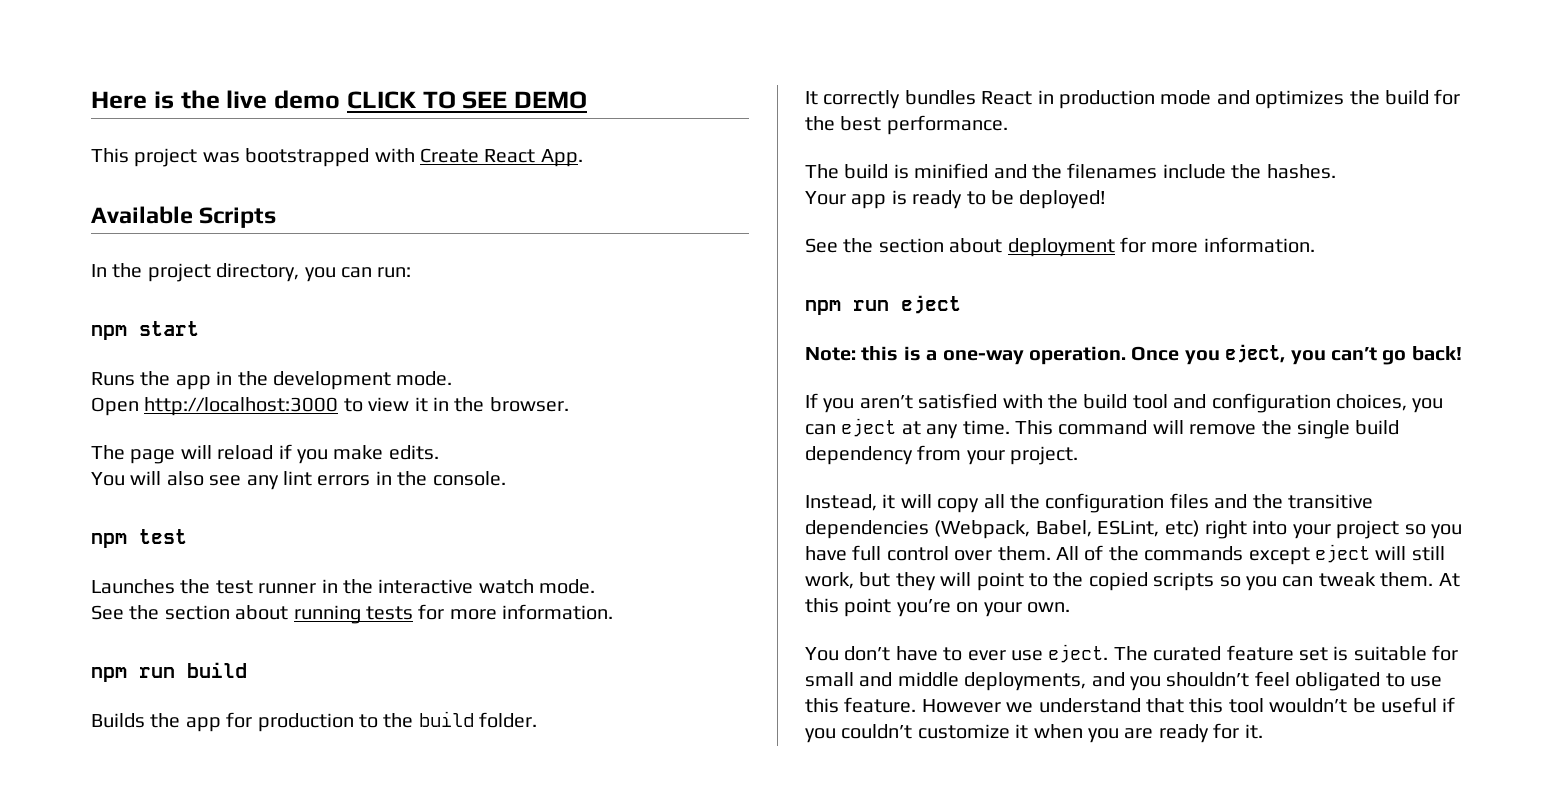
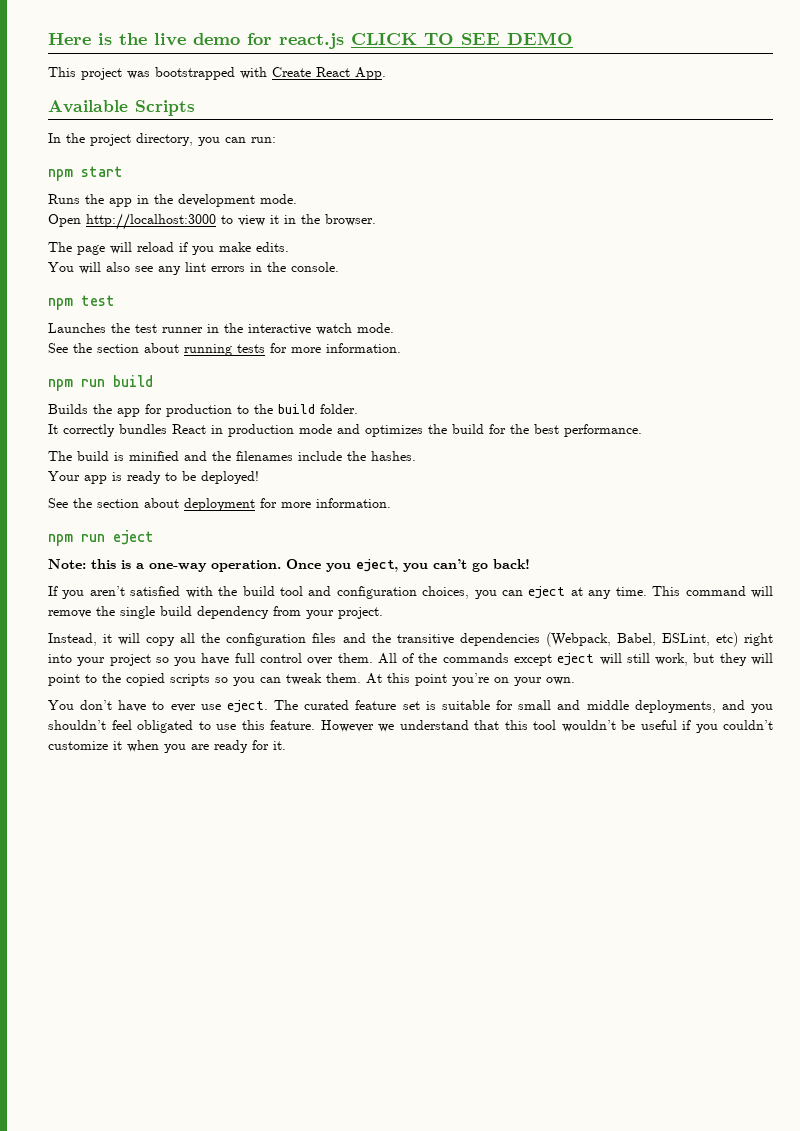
(340, 99) none -> [247,33,344,49] for react.js

